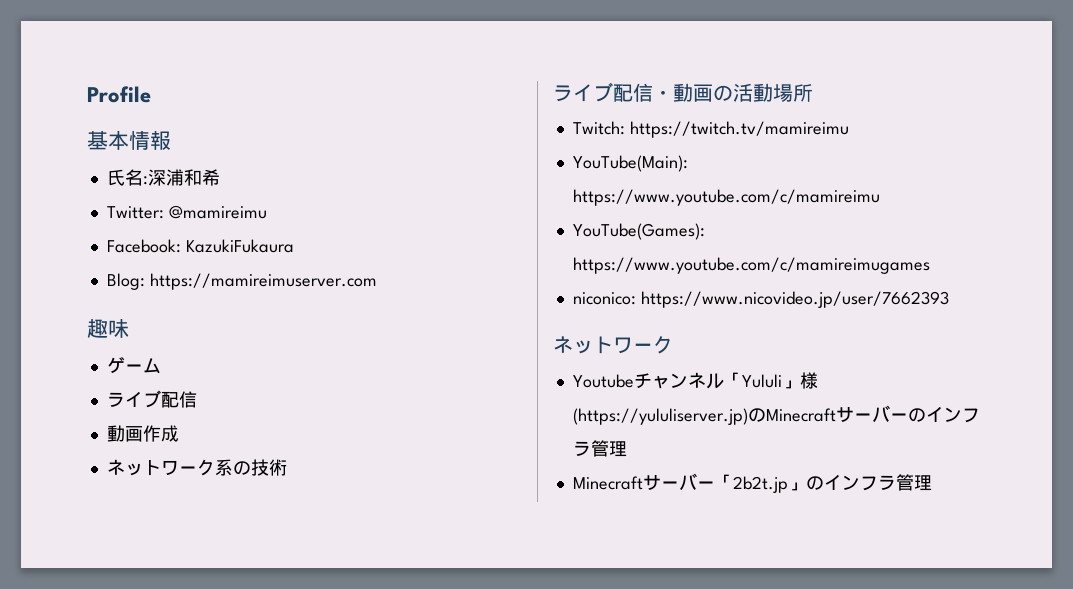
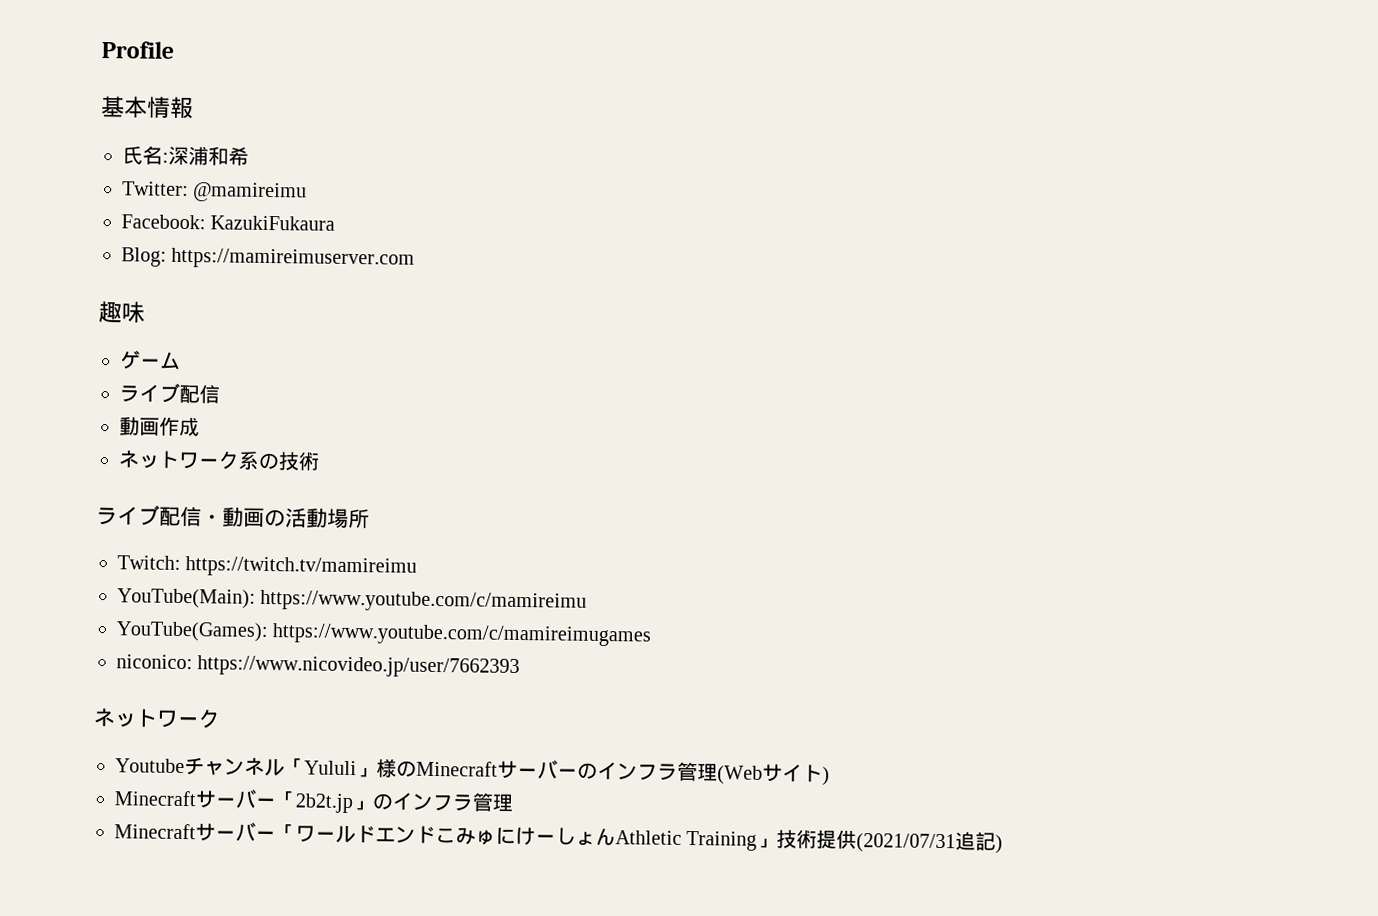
[572,408,748,425] (https://yululiserver.jp) -> (397, 768) none
(627, 449) none -> [717,763,830,786] (Webサイト)
(932, 483) none -> [114,821,1004,854] // Minecraftサーバー「ワールドエンドこみゅにけーしょんAthletic Training」技術提供(2021/07/31追記)

